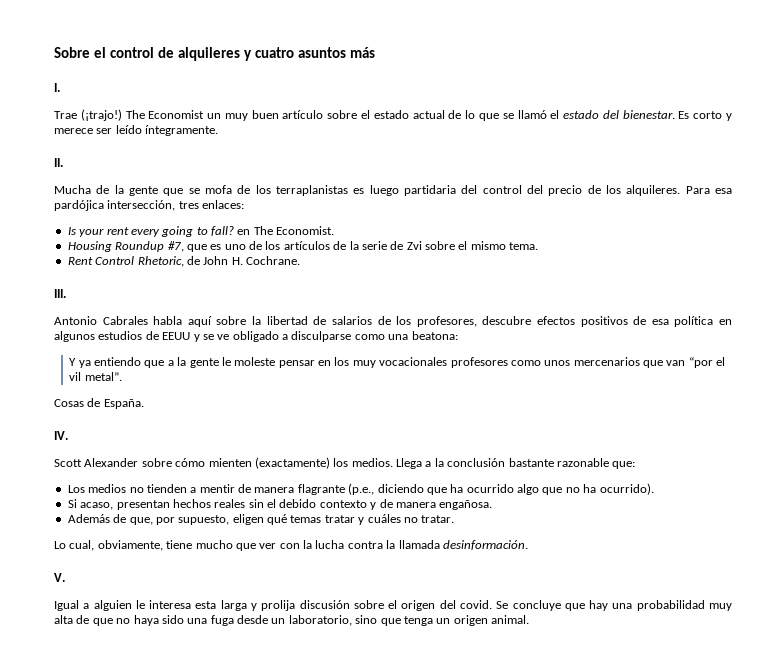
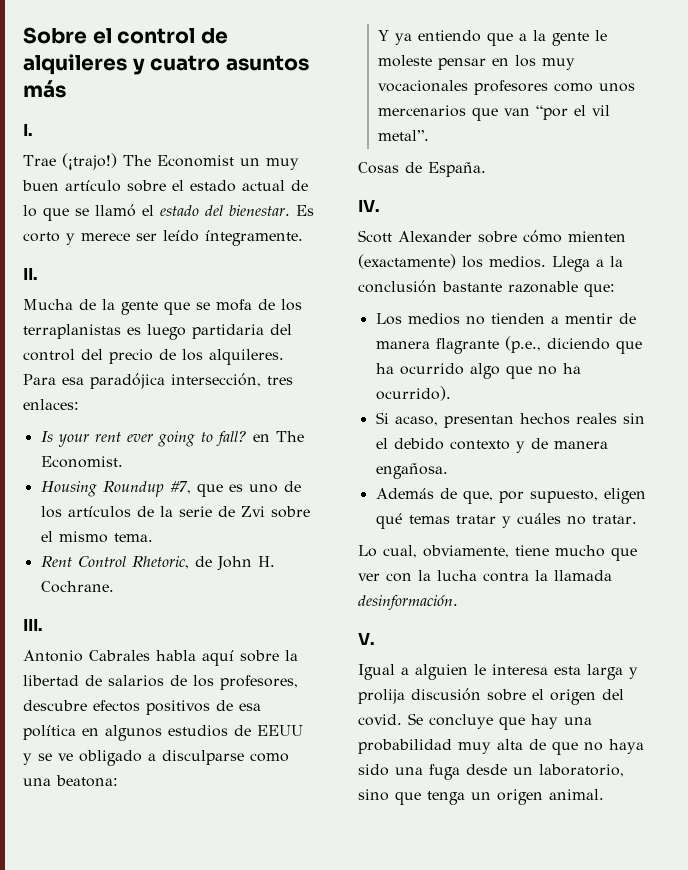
[54,200,104,211] pardójica -> [90,373,165,389] paradójica
[130,228,160,237] every -> [126,433,153,442] ever

